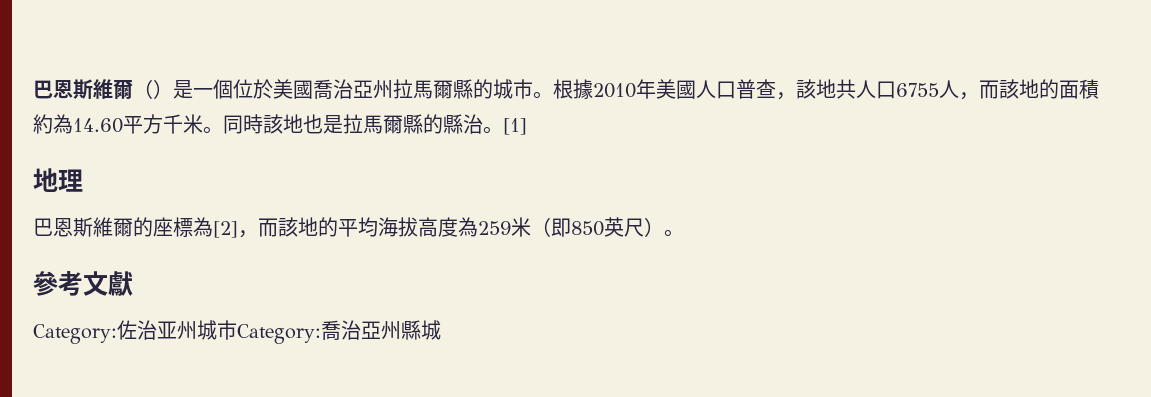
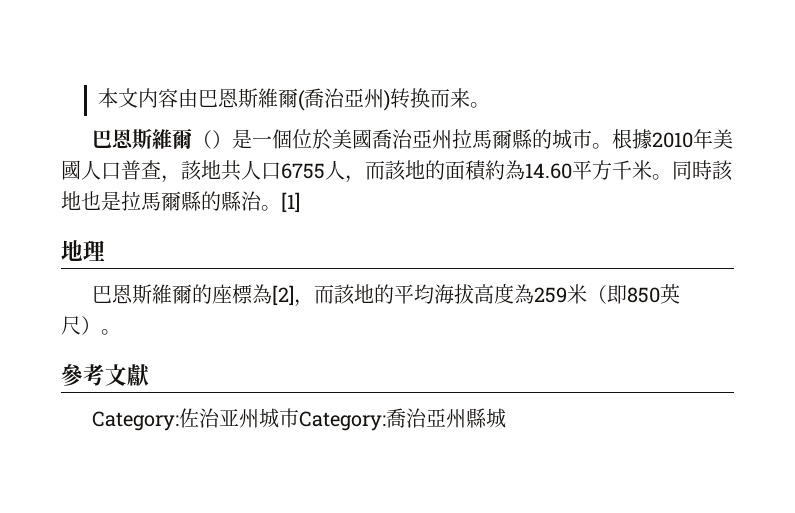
(33, 89) none -> [98,88,491,111] 本文内容由巴恩斯維爾(喬治亞州)转换而来。 //

